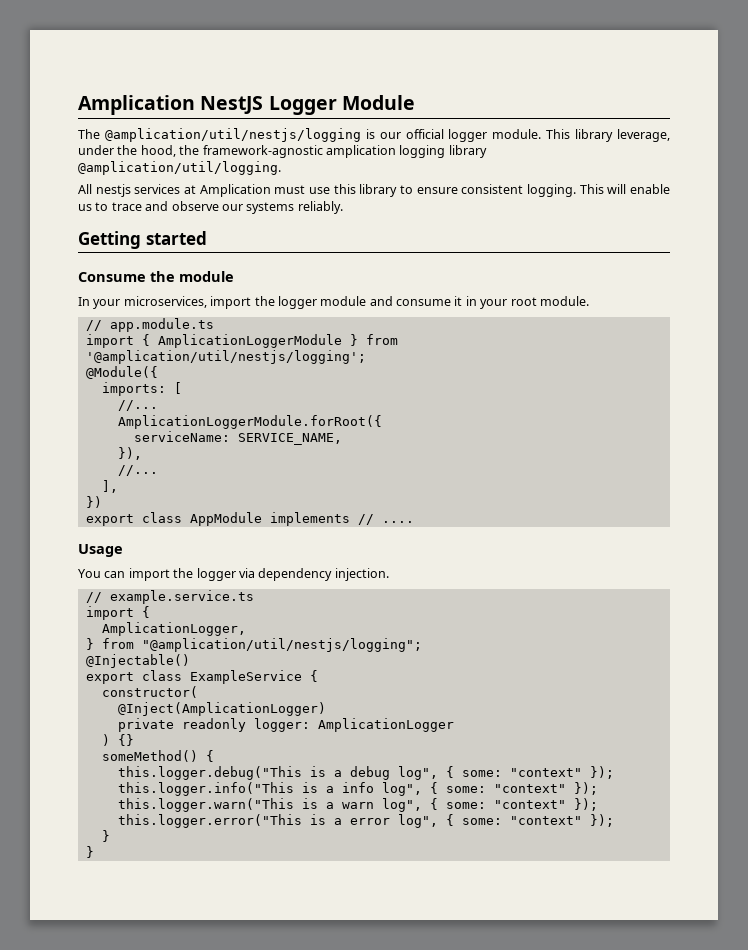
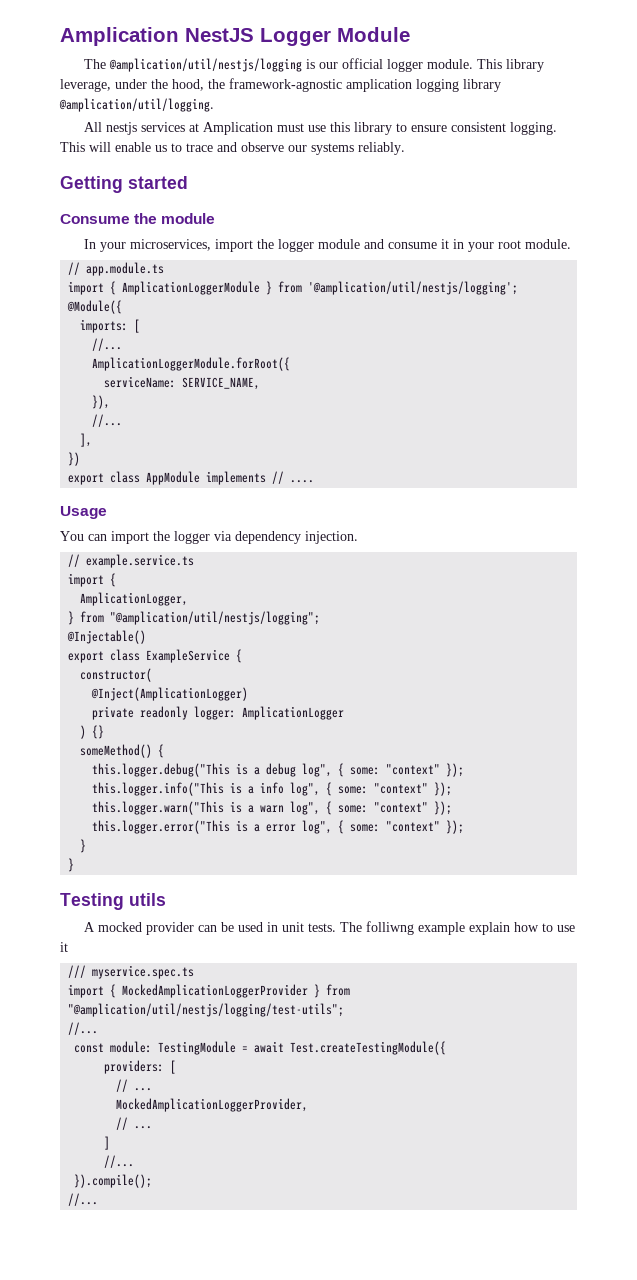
(94, 852) none -> [60,893,166,910] [83,921,575,935] [60,942,68,952] [68,965,195,979] [68,984,351,998] [68,1003,345,1017] [68,1022,99,1035] [74,1041,447,1055] [104,1060,177,1074] [116,1079,153,1092] [116,1098,309,1112] [116,1117,153,1130] [104,1136,111,1150] [104,1155,135,1168] [74,1174,153,1188] [68,1193,99,1206] // Testing utils // A mocked provider can be used in unit tests. The folliwng example explain how to use it // /// myservice.spec.ts // import { MockedAmplicationLoggerProvider } from "@amplication/util/nestjs/logging/test-utils"; // //... // const module: TestingModule = await Test.createTestingModule({ // providers: [ // // ... // MockedAmplicationLoggerProvider, // // ... // ] // //... // }).compile(); // //...

